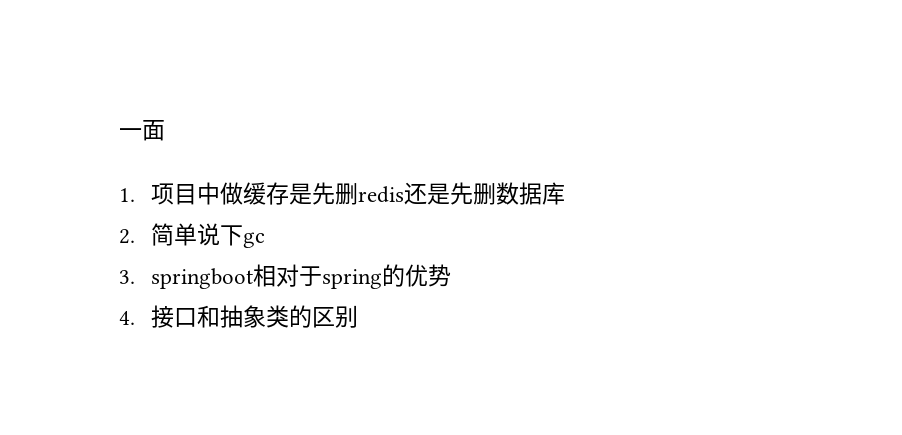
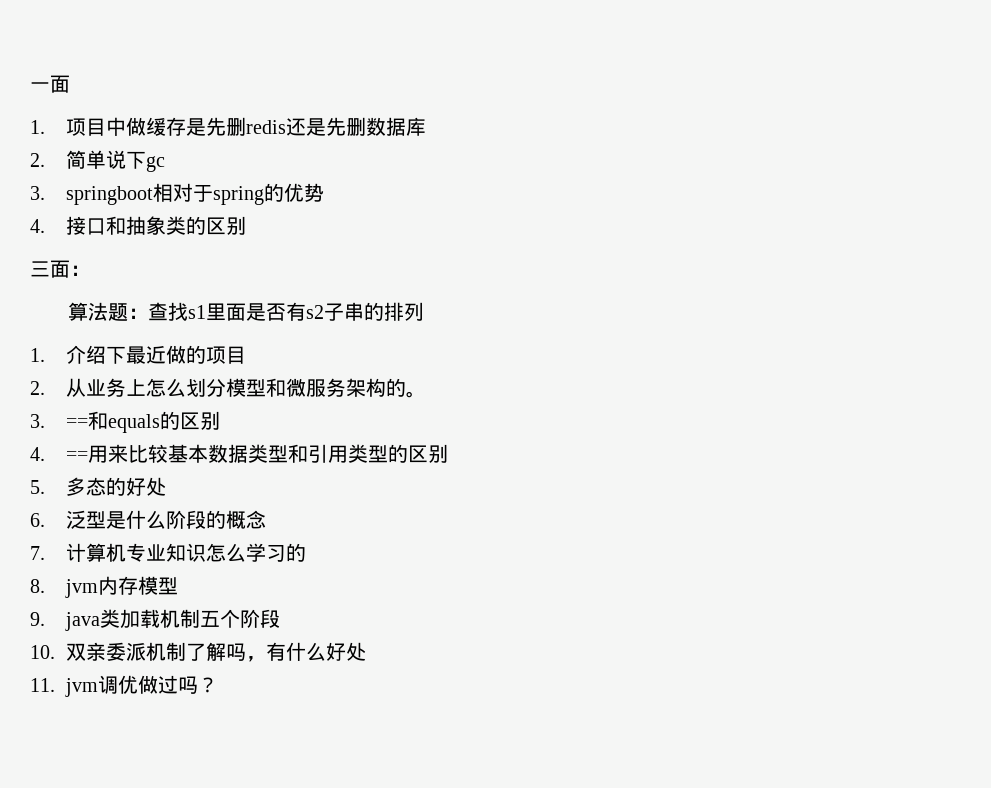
(359, 316) none -> [30,260,90,278] [67,302,424,321] [30,345,247,364] [30,378,427,398] [30,411,221,433] [30,444,449,463] [30,477,167,496] [30,510,267,529] [30,543,307,562] [30,576,179,598] [30,609,281,631] [30,642,367,662] [30,675,219,697] // 三面： // 算法题：查找s1里面是否有s2子串的排列 // 1.介绍下最近做的项目 // 2.从业务上怎么划分模型和微服务架构的。 // 3. ==和equals的区别 // 4. ==用来比较基本数据类型和引用类型的区别 // 5.多态的好处 // 6.泛型是什么阶段的概念 // 7.计算机专业知识怎么学习的 // 8. jvm内存模型 // 9. java类加载机制五个阶段 // 10.双亲委派机制了解吗，有什么好处 // 11. jvm调优做过吗？

